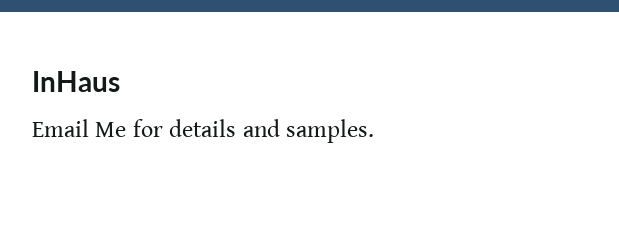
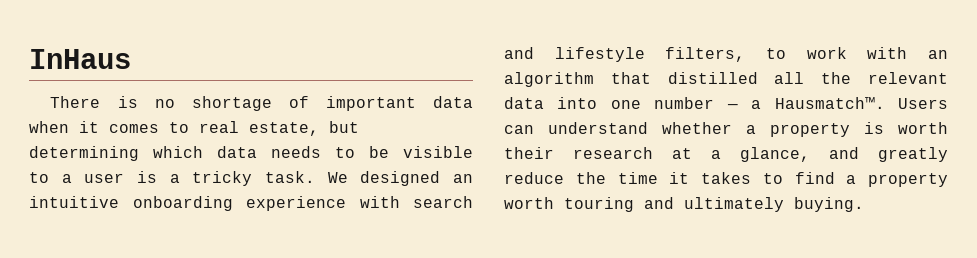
[32,119,375,143] Email Me for details and samples. -> [50,96,473,111] [29,121,359,136] [29,146,473,161] [29,171,474,186] [29,196,473,211] [504,47,948,62] [504,72,948,87] [504,97,948,109] [504,122,948,137] [504,147,948,162] [504,172,948,187] [504,197,864,212] There is no shortage of important data when it comes to real estate, but determining which data needs to be visible to a user is a tricky task. We designed an intuitive onboarding experience with search and lifestyle filters, to work with an algorithm that distilled all the relevant data into one number — a Hausmatch™. Users can understand whether a property is worth their research at a glance, and greatly reduce the time it takes to find a property worth touring and ultimately buying.

